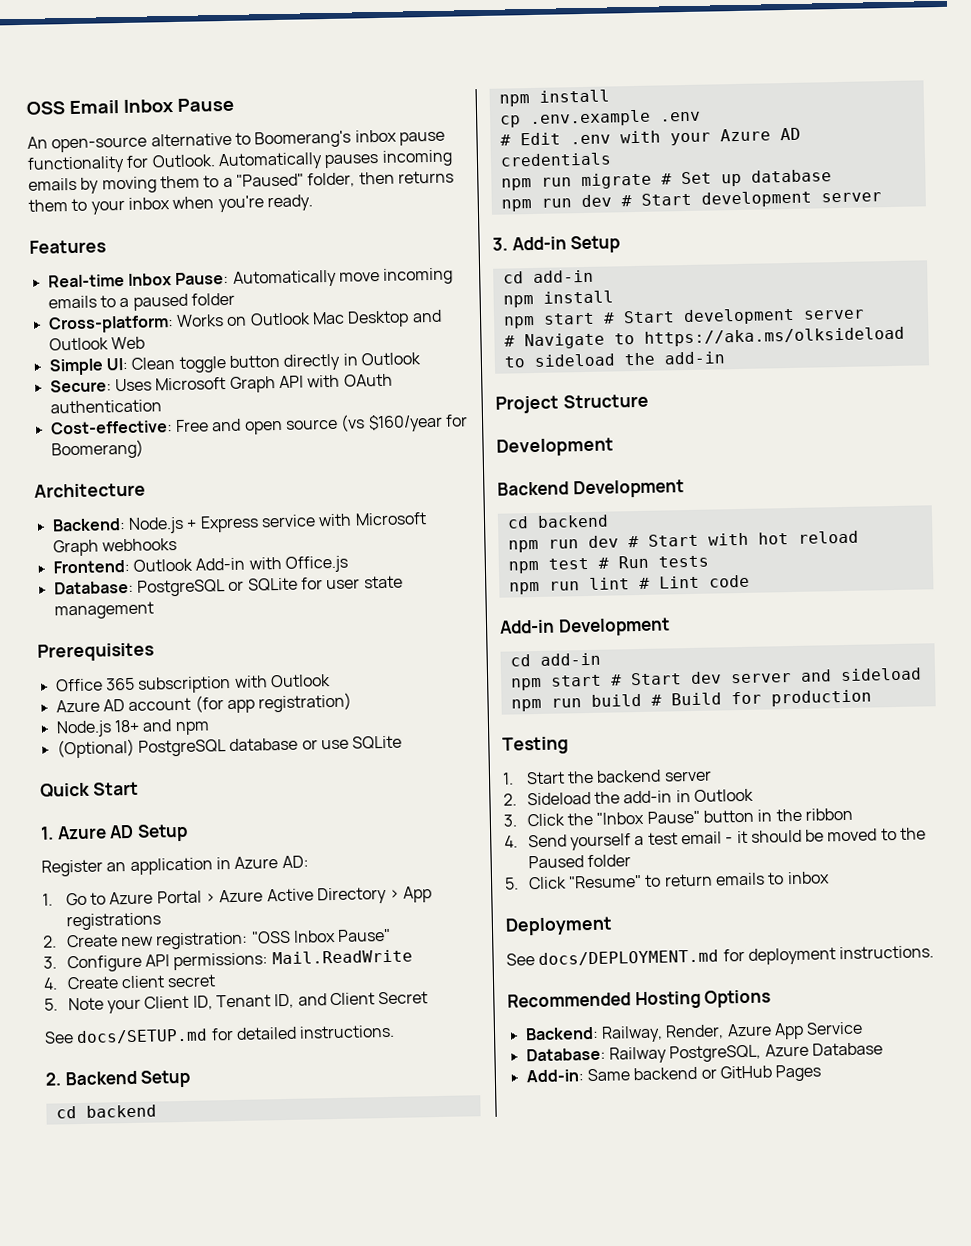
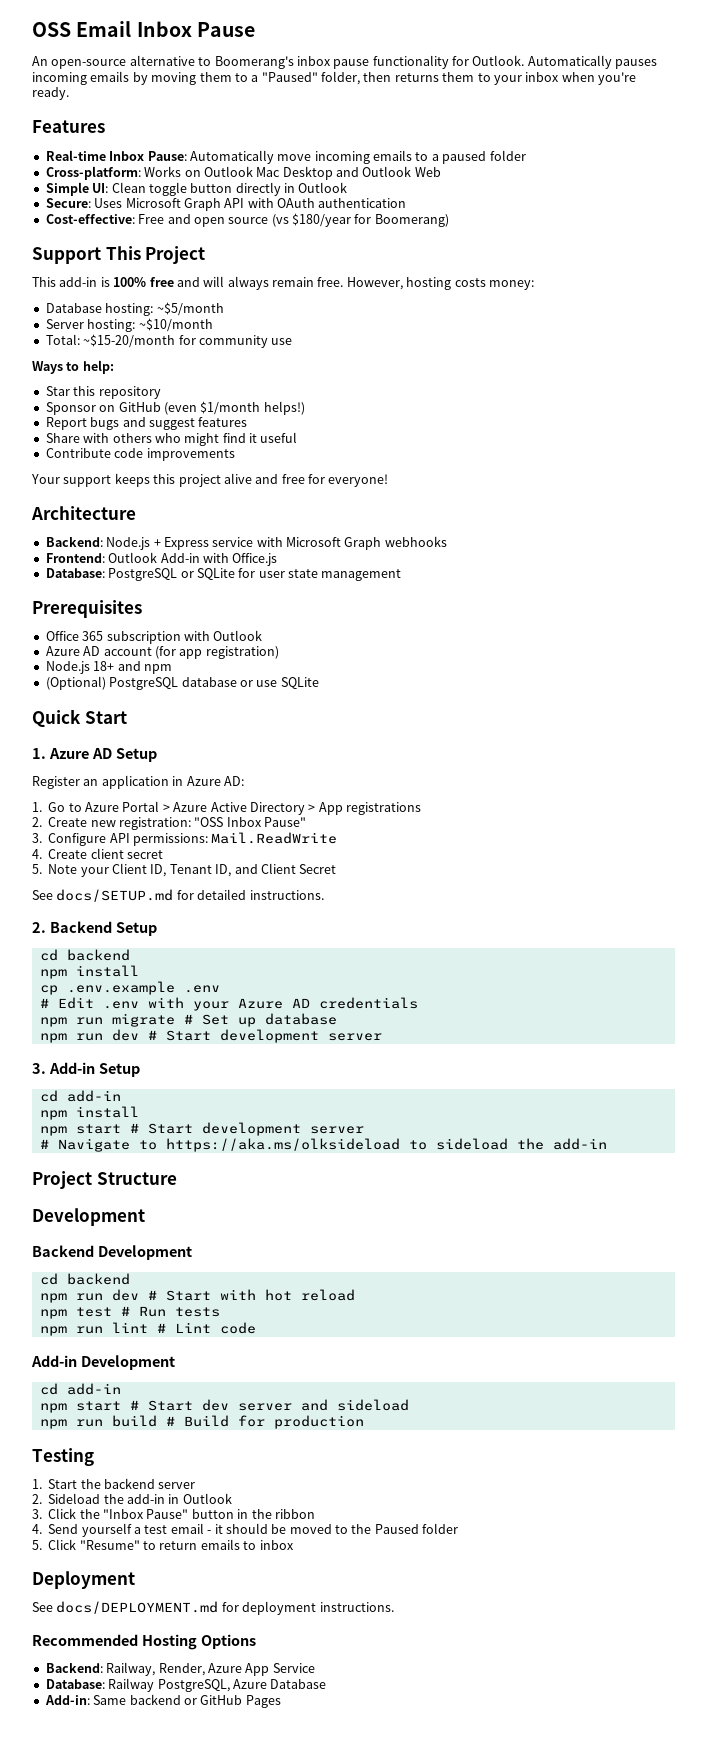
[367,413,443,433] $160/year -> [292,213,351,227] $180/year
(144, 449) none -> [32,246,206,264] [32,276,534,290] [45,302,224,316] [45,318,213,332] [45,334,293,348] [32,360,114,374] [45,386,161,399] [45,401,305,415] [45,417,248,430] [45,432,298,446] [45,448,235,461] [31,473,389,487] // Support This Project // This add-in is 100% free and will always remain free. However, hosting costs money: // Database hosting: ~$5/month // Server hosting: ~$10/month // Total: ~$15-20/month for community use // Ways to help: // Star this repository // Sponsor on GitHub (even $1/month helps!) // Report bugs and suggest features // Share with others who might find it useful // Contribute code improvements // Your support keeps this project alive and free for everyone!

